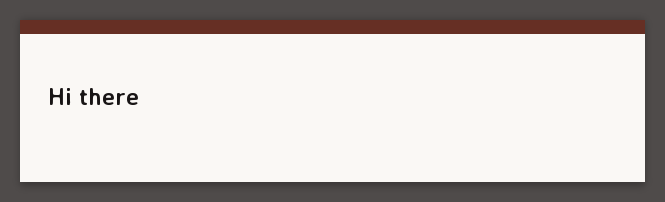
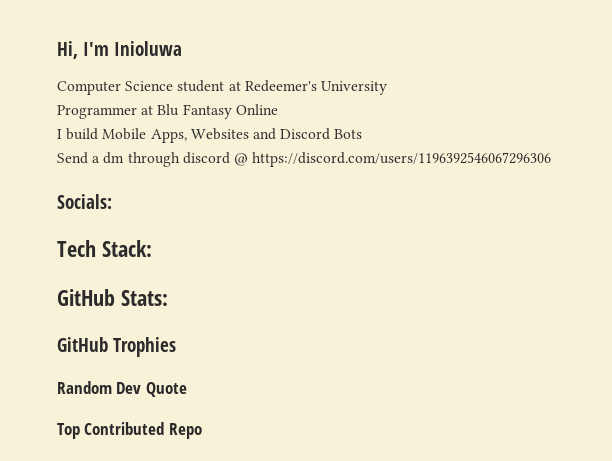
[48,88,139,105] Hi there -> [57,41,183,59] [57,80,387,95] [57,104,278,119] [57,128,363,143] [57,152,552,167] [57,194,112,209] [57,240,152,257] [57,289,168,306] [57,337,177,357] [57,381,187,397] [57,422,202,439] Hi, I'm Inioluwa // Computer Science student at Redeemer's University // Programmer at Blu Fantasy Online // I build Mobile Apps, Websites and Discord Bots // Send a dm through discord @ https://discord.com/users/1196392546067296306 // Socials: // Tech Stack: // GitHub Stats: // GitHub Trophies // Random Dev Quote // Top Contributed Repo

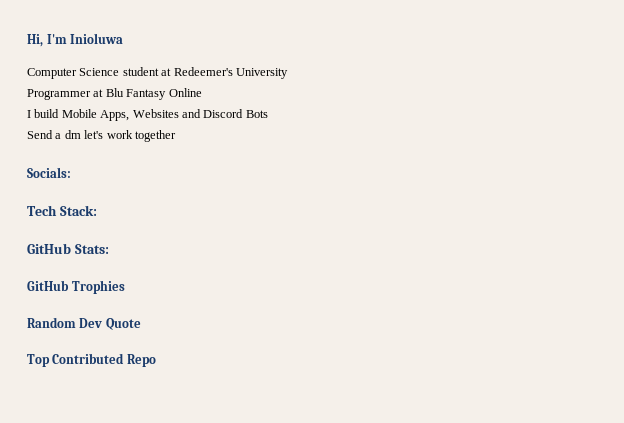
[127,152,552,167] through discord @ https://discord.com/users/1196392546067296306 -> [84,130,176,142] let's work together

